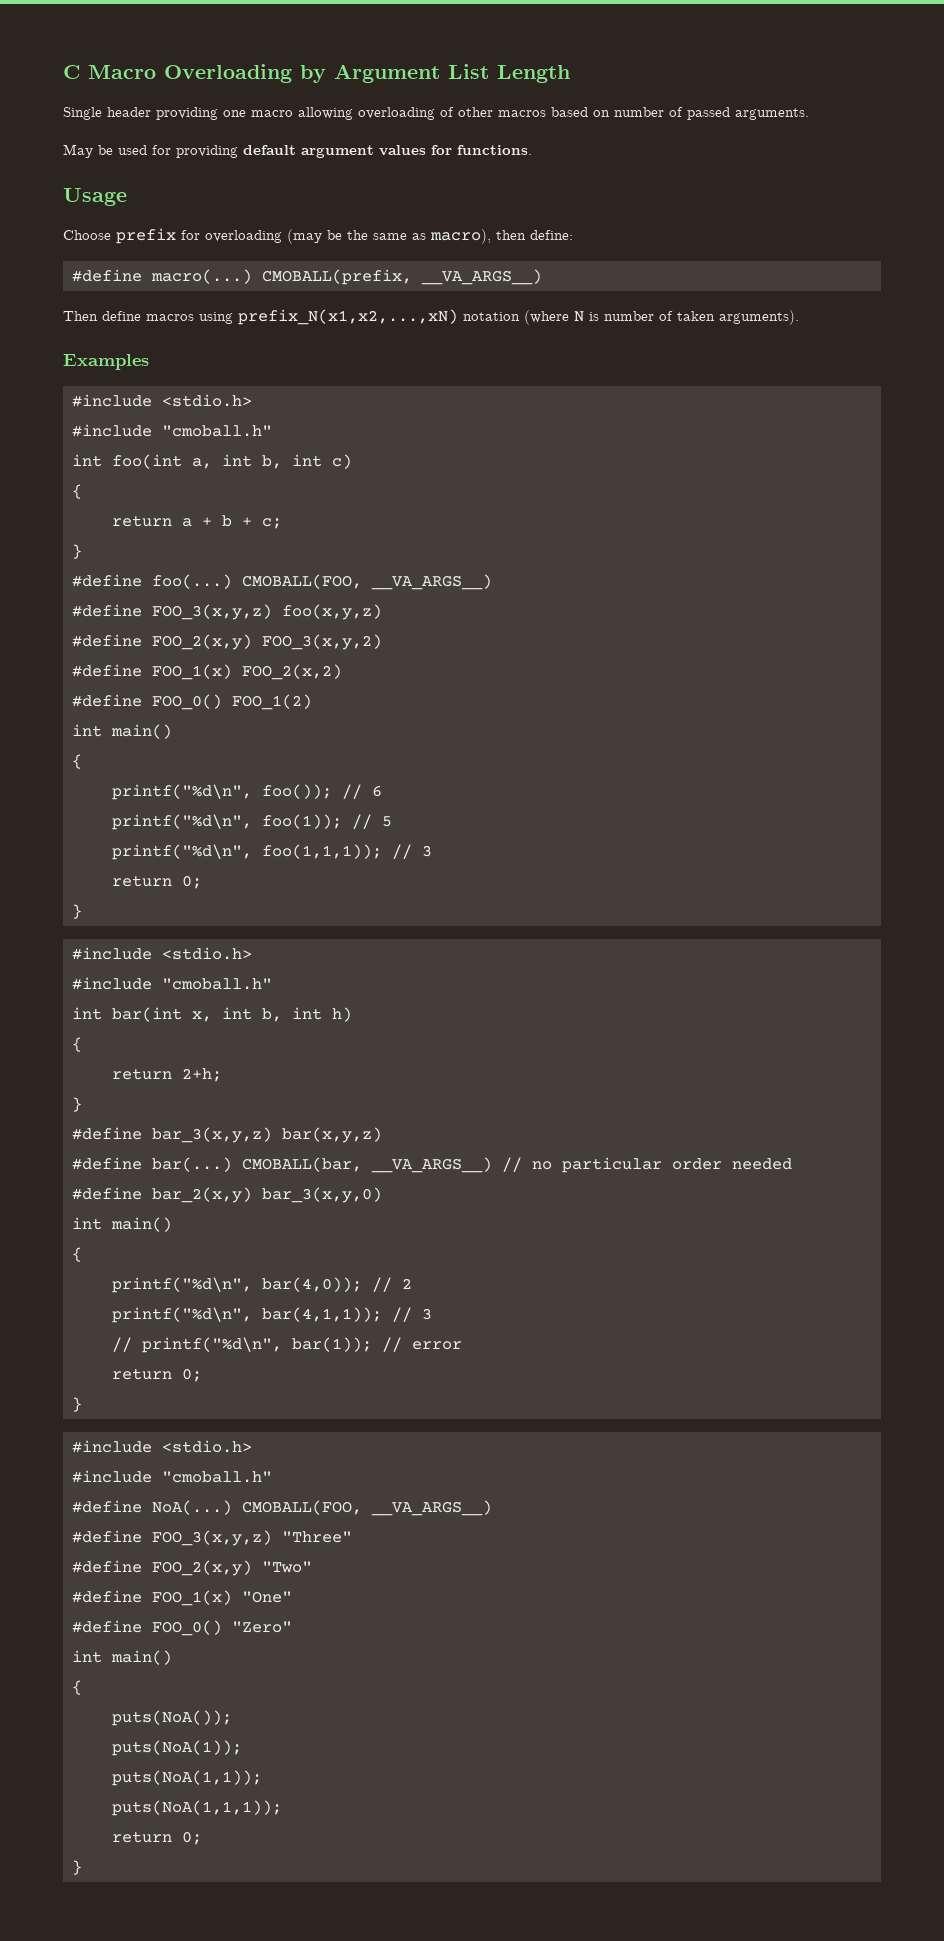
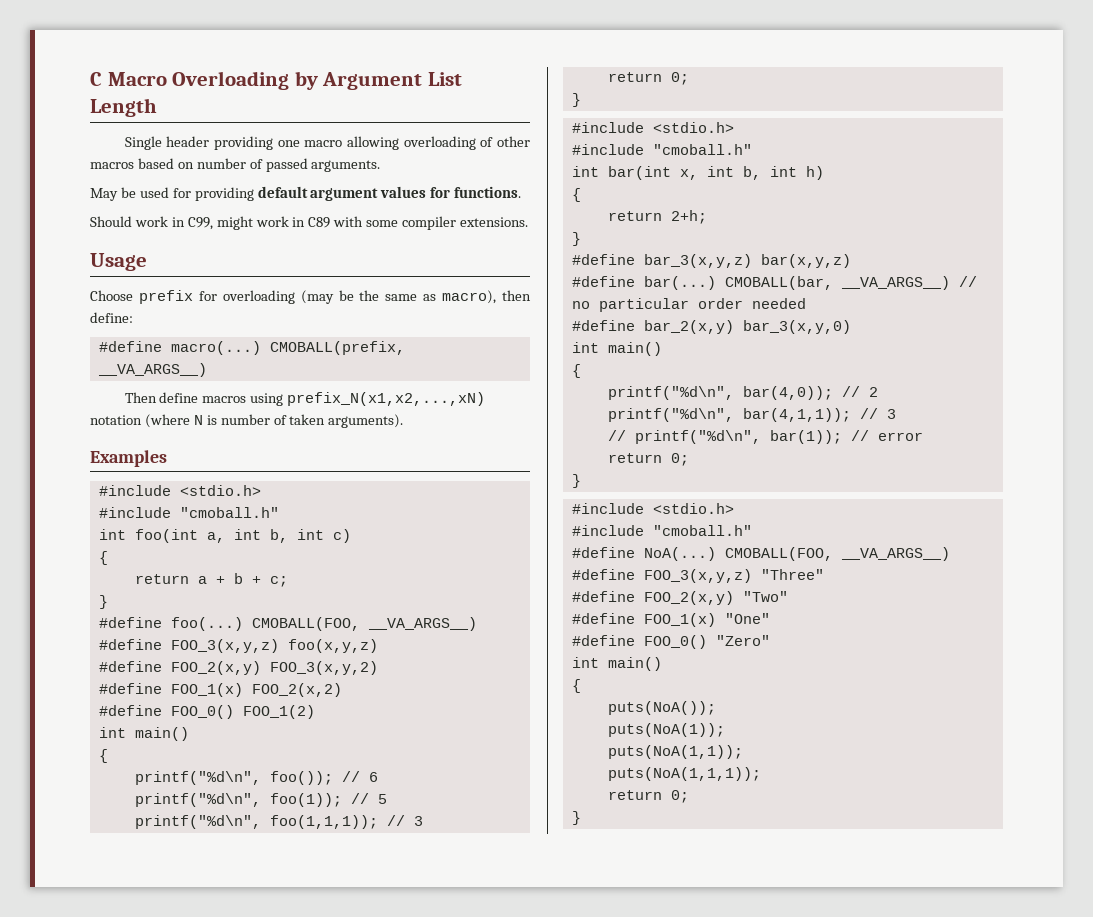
(532, 150) none -> [90,216,529,230] // Should work in C99, might work in C89 with some compiler extensions.

